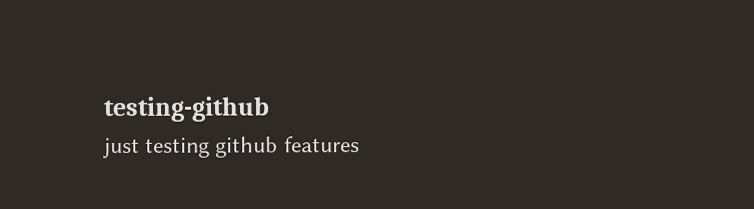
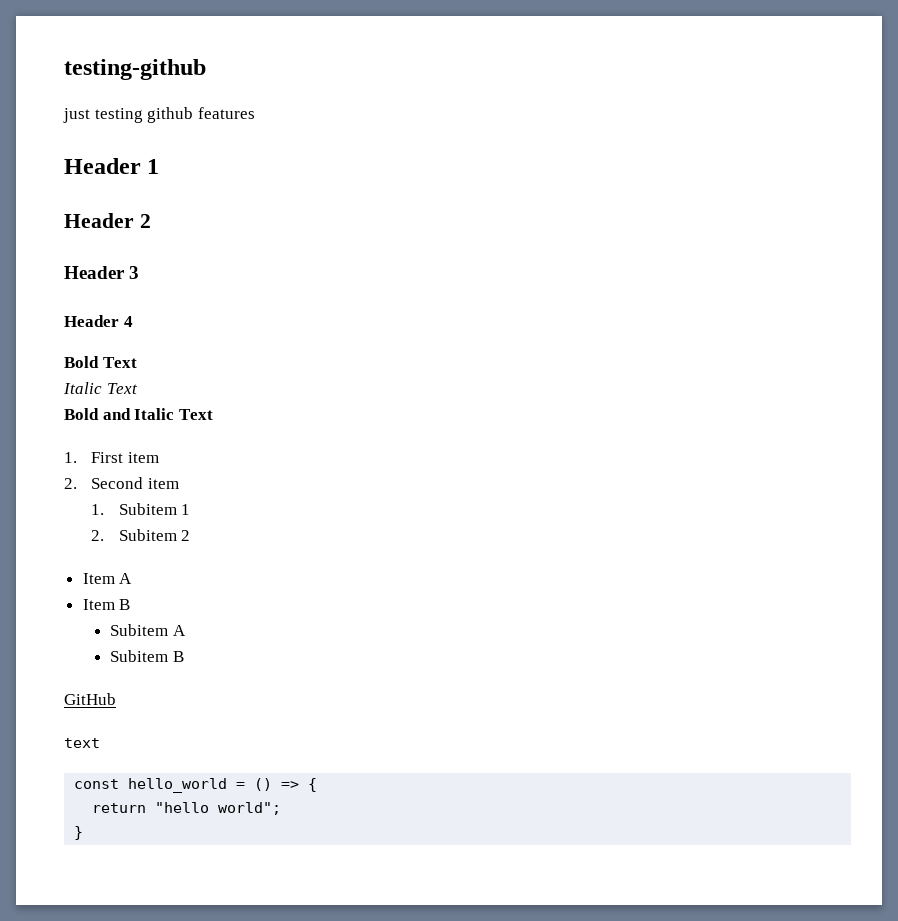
(360, 144) none -> [64,158,160,174] [64,213,151,228] [64,266,140,279] [64,315,133,327] [64,356,137,368] [63,382,138,394] [64,408,213,420] [64,452,159,463] [64,477,179,489] [91,503,191,515] [91,529,191,541] [82,573,133,584] [82,599,131,610] [109,624,186,636] [109,650,184,662] [64,693,116,705] [64,738,100,748] [74,778,318,793] [92,802,282,815] [74,826,84,840] // Header 1 // Header 2 // Header 3 // Header 4 // Bold Text // Italic Text // Bold and Italic Text // 1. First item // 2. Second item // 1. Subitem 1 // 2. Subitem 2 // Item A // Item B // Subitem A // Subitem B // GitHub // text // const hello_world = () => { // return "hello world"; // }

